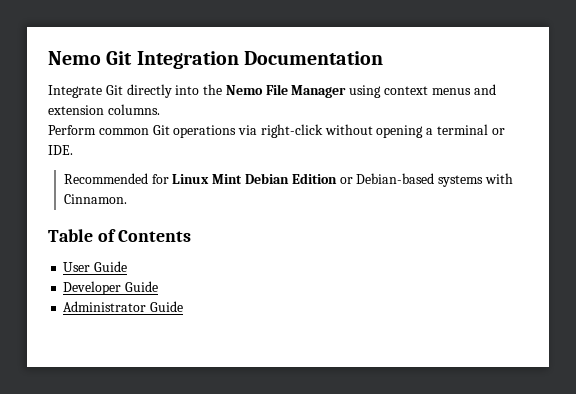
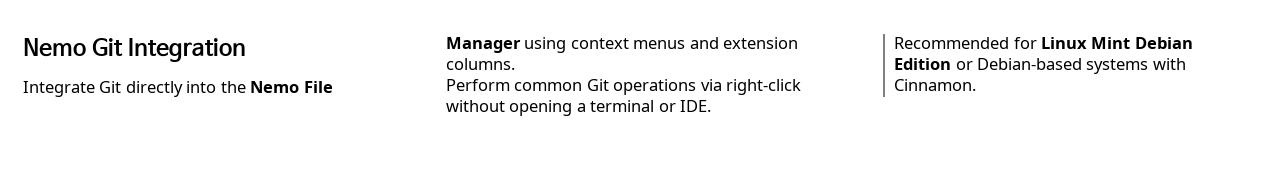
[243,51,383,65] Documentation -> (247, 50) none
[48,229,192,242] [63,261,128,272] [63,281,159,295] [63,301,184,312] // Table of Contents // User Guide // Developer Guide // Administrator Guide -> (977, 85) none

